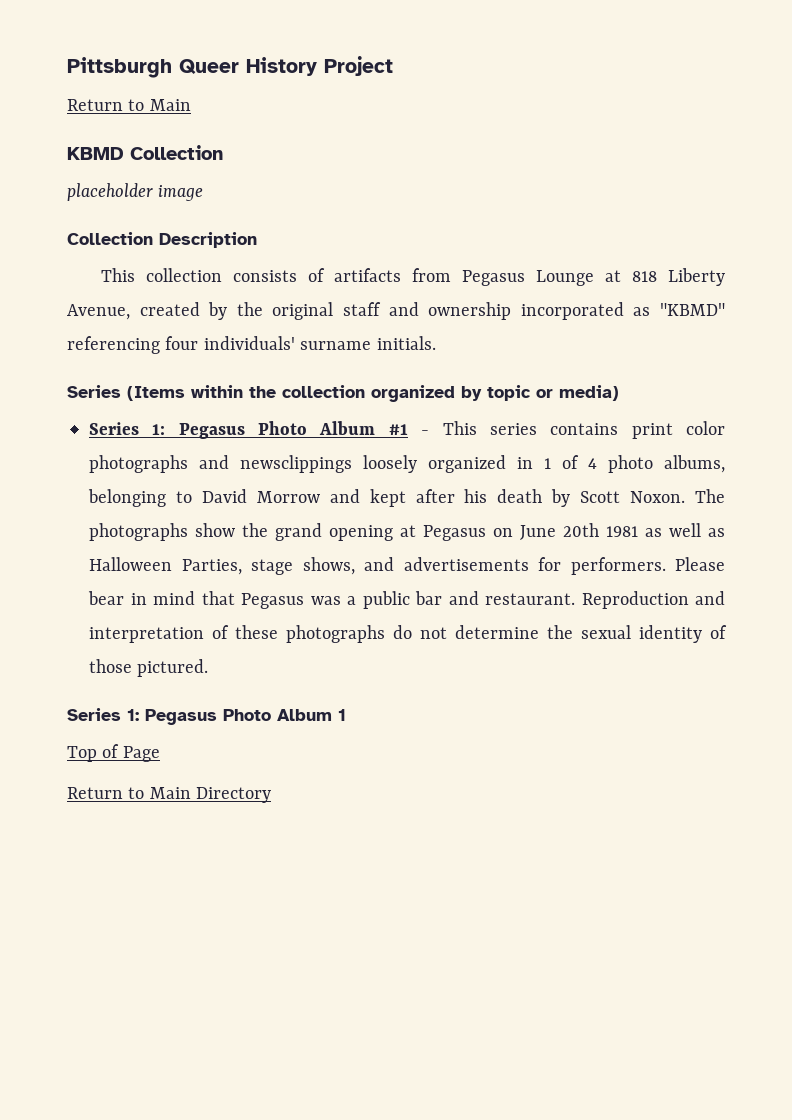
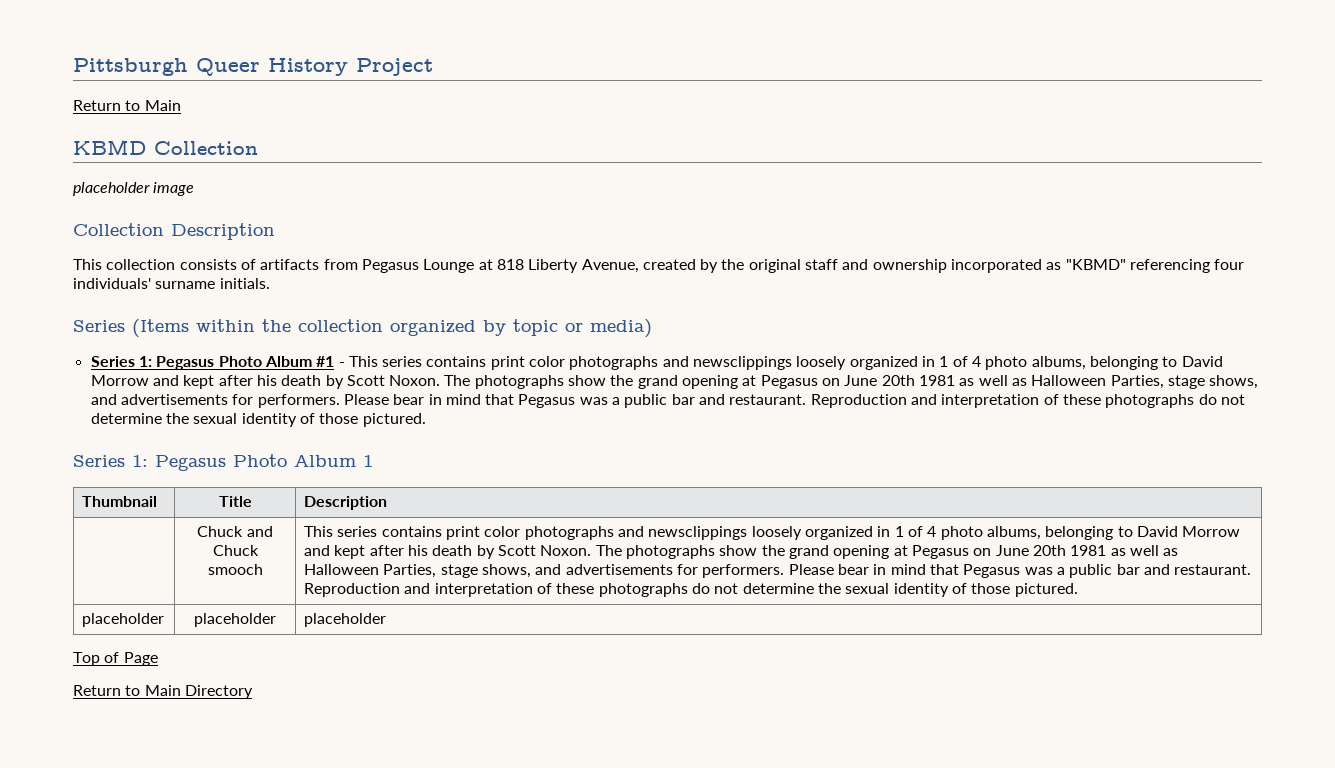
(346, 715) none -> [82,496,158,507] [218,496,252,507] [304,496,388,510] [197,526,273,537] [212,545,259,556] [207,564,263,575] [304,526,1241,540] [304,545,1179,559] [304,564,1252,578] [304,583,1078,597] [82,613,165,627] [194,613,276,627] [304,613,387,627] // Thumbnail | Title | Description // | Chuck and Chuck smooch | This series contains print color photographs and newsclippings loosely organized in 1 of 4 photo albums, belonging to David Morrow and kept after his death by Scott Noxon. The photographs show the grand opening at Pegasus on June 20th 1981 as well as Halloween Parties, stage shows, and advertisements for performers. Please bear in mind that Pegasus was a public bar and restaurant. Reproduction and interpretation of these photographs do not determine the sexual identity of those pictured. // placeholder | placeholder | placeholder

